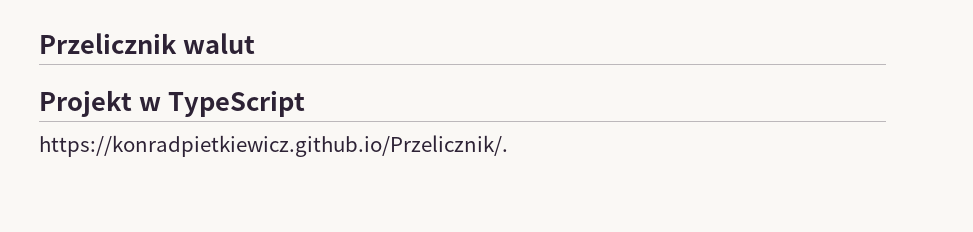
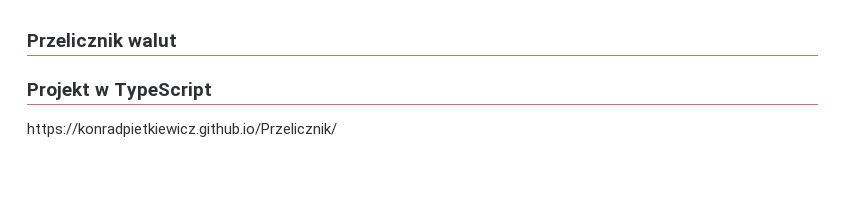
[39,135,508,157] https://konradpietkiewicz.github.io/Przelicznik/. -> [27,123,337,137] https://konradpietkiewicz.github.io/Przelicznik/

